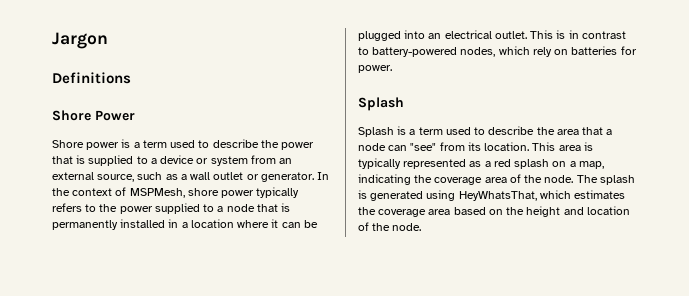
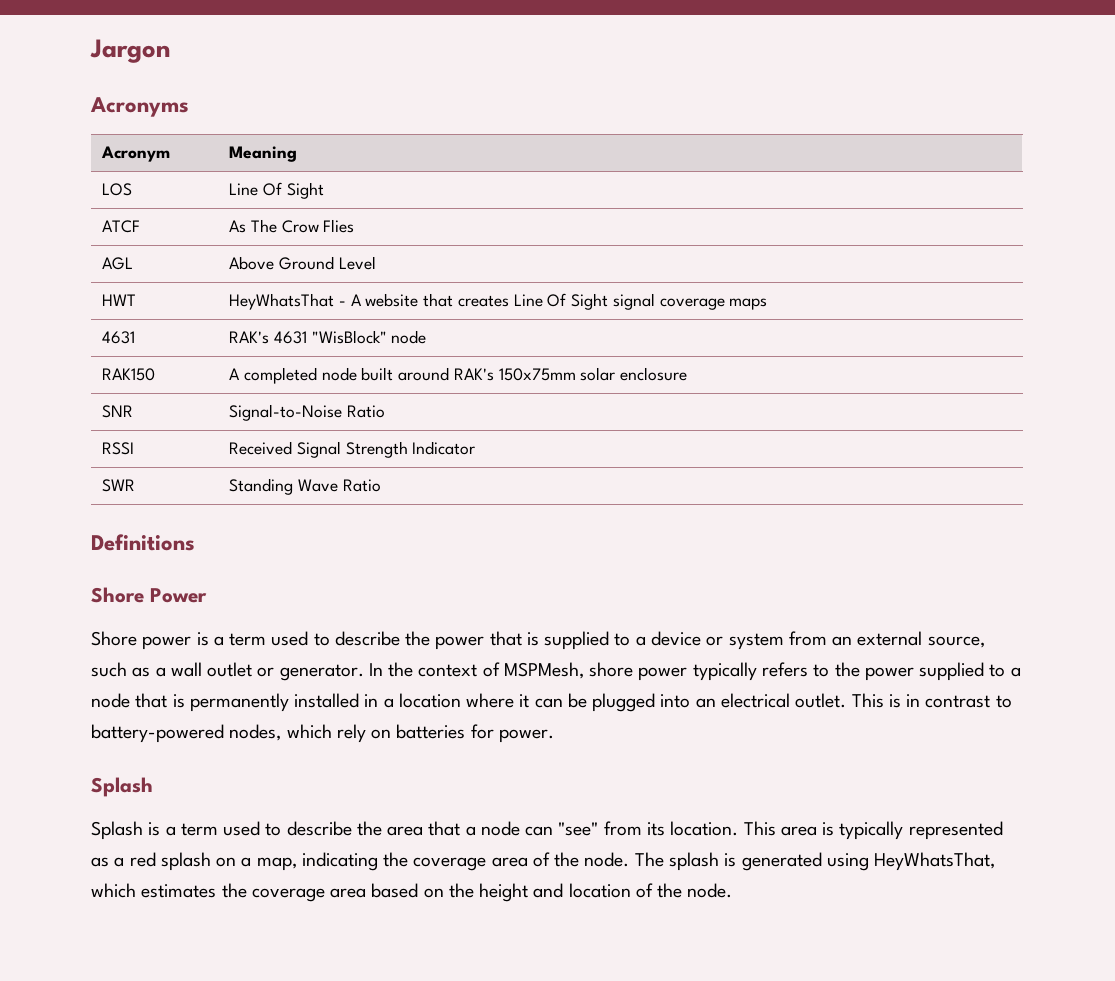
(108, 40) none -> [90,97,189,117] [101,146,171,162] [229,146,298,162] [102,183,133,196] [229,182,324,199] [102,220,141,233] [229,219,355,233] [102,257,134,270] [229,256,376,270] [102,294,137,306] [229,293,768,310] [102,331,136,344] [229,330,427,344] [102,368,156,381] [229,367,688,384] [102,405,134,418] [229,404,385,421] [102,442,135,455] [229,441,476,458] [102,479,136,492] [229,478,381,495] // Acronyms // Acronym | Meaning // LOS | Line Of Sight // ATCF | As The Crow Flies // AGL | Above Ground Level // HWT | HeyWhatsThat - A website that creates Line Of Sight signal coverage maps // 4631 | RAK's 4631 "WisBlock" node // RAK150 | A completed node built around RAK's 150x75mm solar enclosure // SNR | Signal-to-Noise Ratio // RSSI | Received Signal Strength Indicator // SWR | Standing Wave Ratio

